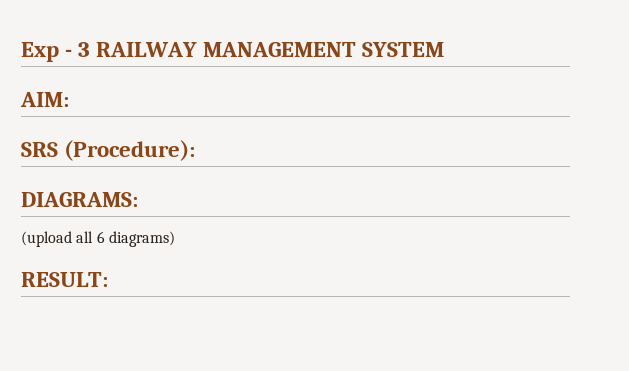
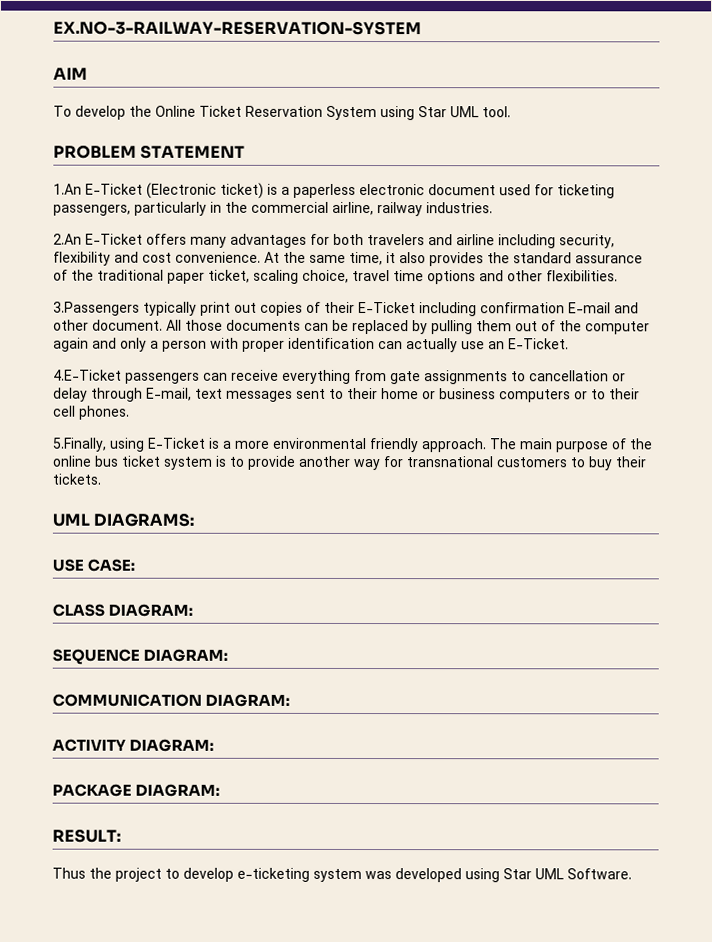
[21,42,445,62] [20,92,69,107] [21,140,196,161] [21,192,138,207] [21,231,175,247] [21,272,108,287] Exp - 3 RAILWAY MANAGEMENT SYSTEM // AIM: // SRS (Procedure): // DIAGRAMS: // (upload all 6 diagrams) // RESULT: -> [53,20,422,36] [53,67,88,80] [53,105,511,121] [53,144,246,159] [53,182,615,199] [53,201,493,217] [53,233,615,249] [53,251,643,267] [53,269,618,285] [53,301,639,317] [53,319,650,335] [53,337,569,353] [53,369,626,385] [53,387,640,403] [53,405,130,420] [53,437,653,453] [53,455,647,471] [52,473,101,485] [52,512,195,527] [52,558,136,572] [52,603,194,617] [52,648,229,665] [52,693,291,707] [52,738,215,752] [52,783,221,797] [52,828,121,843] [52,867,632,883] EX.NO-3-RAILWAY-RESERVATION-SYSTEM // AIM // To develop the Online Ticket Reservation System using Star UML tool. // PROBLEM STATEMENT // 1.An E-Ticket (Electronic ticket) is a paperless electronic document used for ticketing passengers, particularly in the commercial airline, railway industries. // 2.An E-Ticket offers many advantages for both travelers and airline including security, flexibility and cost convenience. At the same time, it also provides the standard assurance of the traditional paper ticket, scaling choice, travel time options and other flexibilities. // 3.Passengers typically print out copies of their E-Ticket including confirmation E-mail and other document. All those documents can be replaced by pulling them out of the computer again and only a person with proper identification can actually use an E-Ticket. // 4.E-Ticket passengers can receive everything from gate assignments to cancellation or delay through E-mail, text messages sent to their home or business computers or to their cell phones. // 5.Finally, using E-Ticket is a more environmental friendly approach. The main purpose of the online bus ticket system is to provide another way for transnational customers to buy their tickets. // UML DIAGRAMS: // USE CASE: // CLASS DIAGRAM: // SEQUENCE DIAGRAM: // COMMUNICATION DIAGRAM: // ACTIVITY DIAGRAM: // PACKAGE DIAGRAM: // RESULT: // Thus the project to develop e-ticketing system was developed using Star UML Software.

